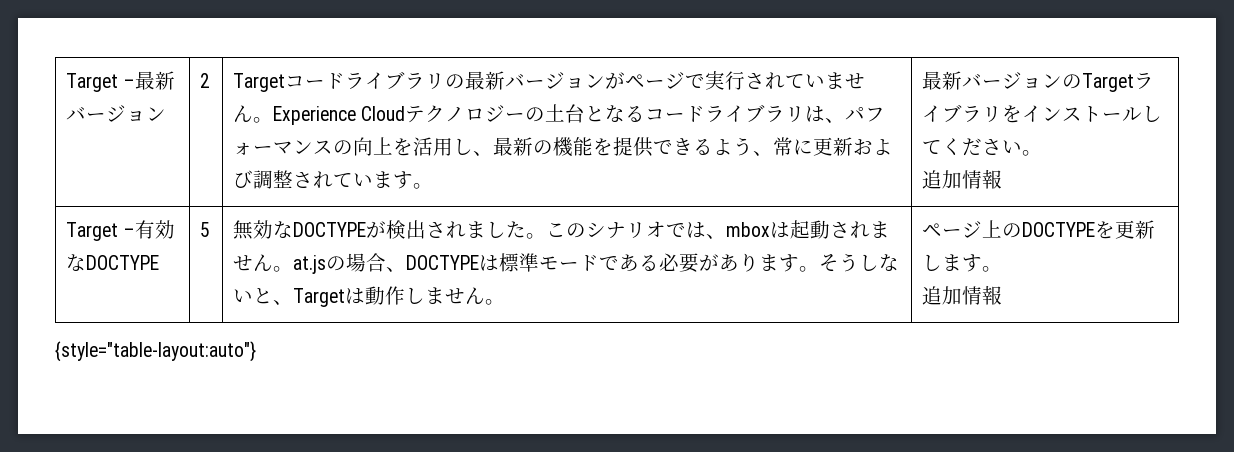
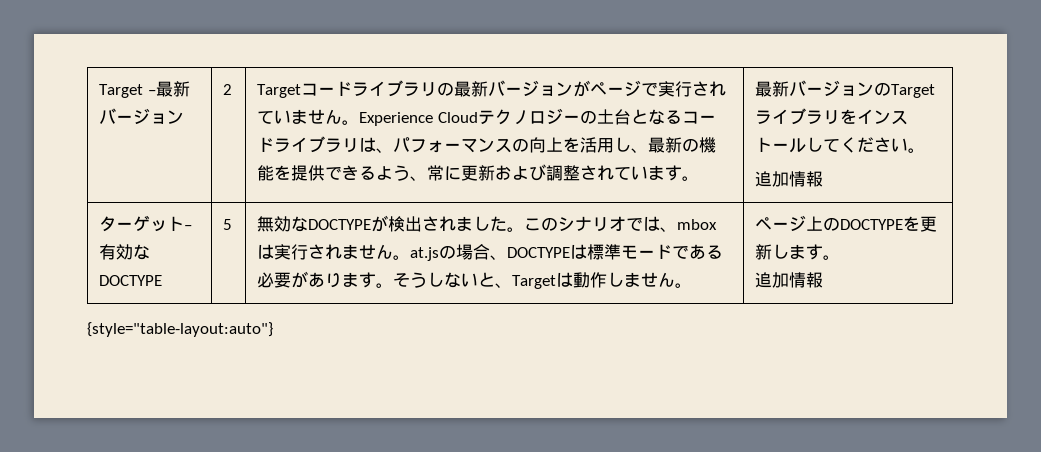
[65,222,118,241] Target -> [99,215,185,232] ターゲット
[789,220,830,239] 起動 -> [274,244,309,260] 実行

